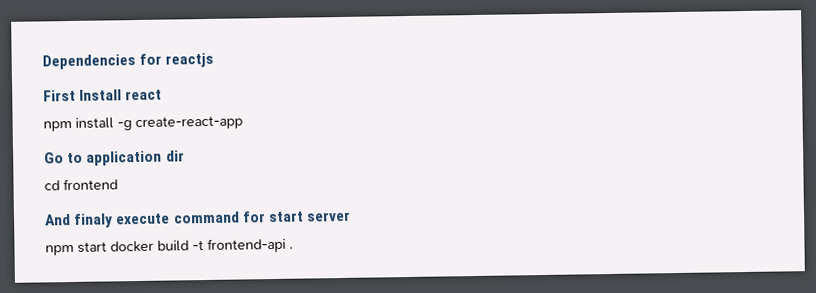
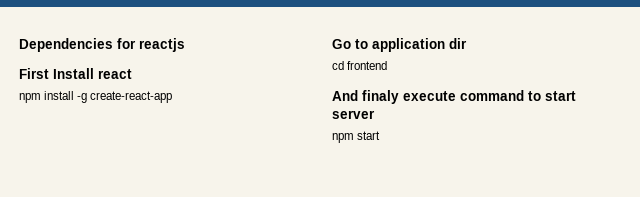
[241,211,266,223] for -> [528,91,541,101] to
[110,237,293,253] docker build -t frontend-api . -> (381, 135) none

